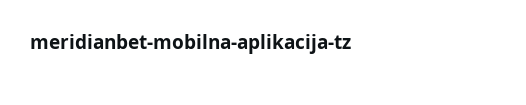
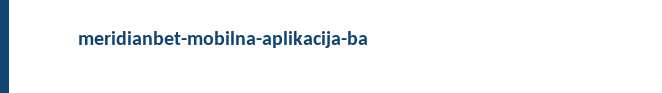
[30,34,351,54] meridianbet-mobilna-aplikacija-tz -> [78,31,368,48] meridianbet-mobilna-aplikacija-ba

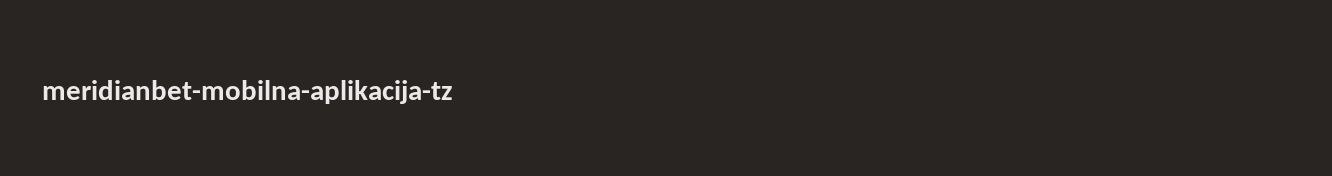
[78,31,368,48] meridianbet-mobilna-aplikacija-ba -> [42,80,453,104] meridianbet-mobilna-aplikacija-tz

